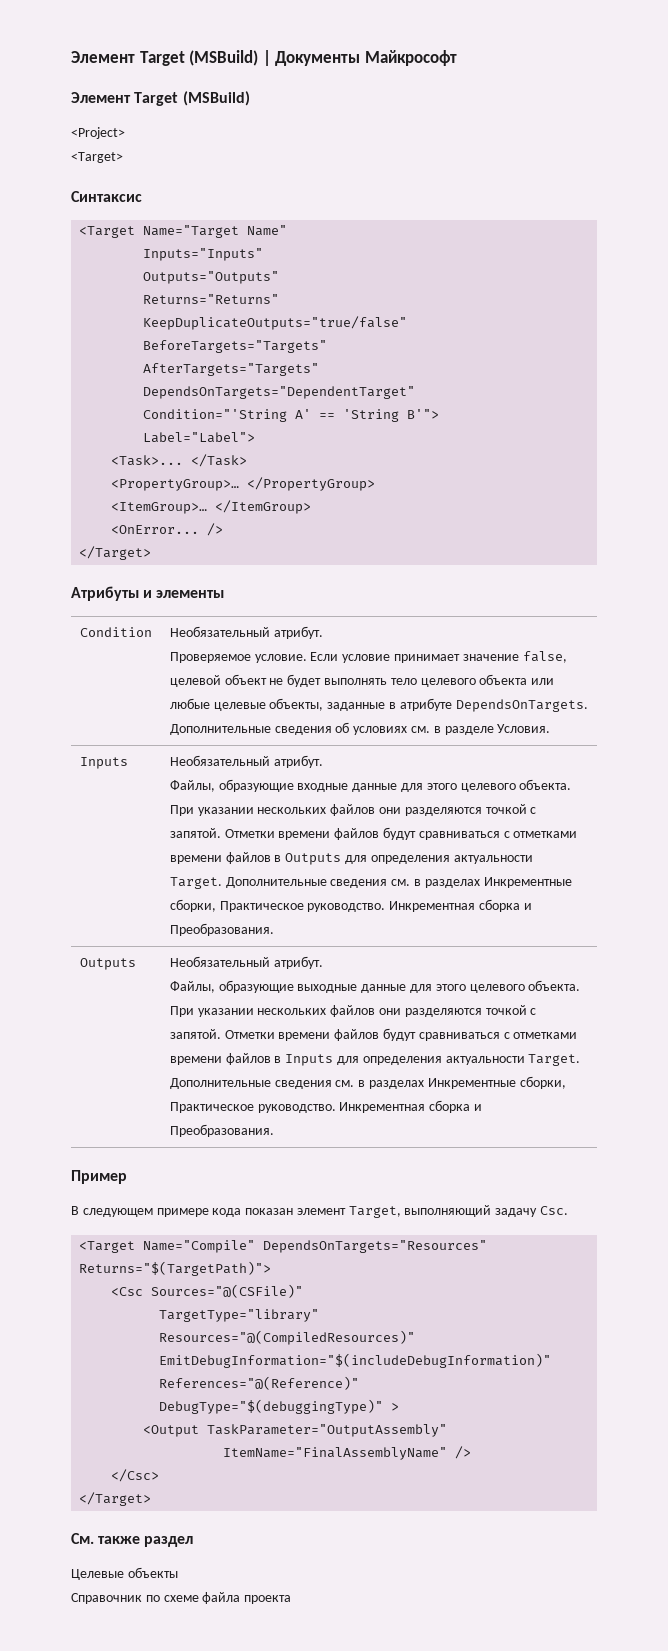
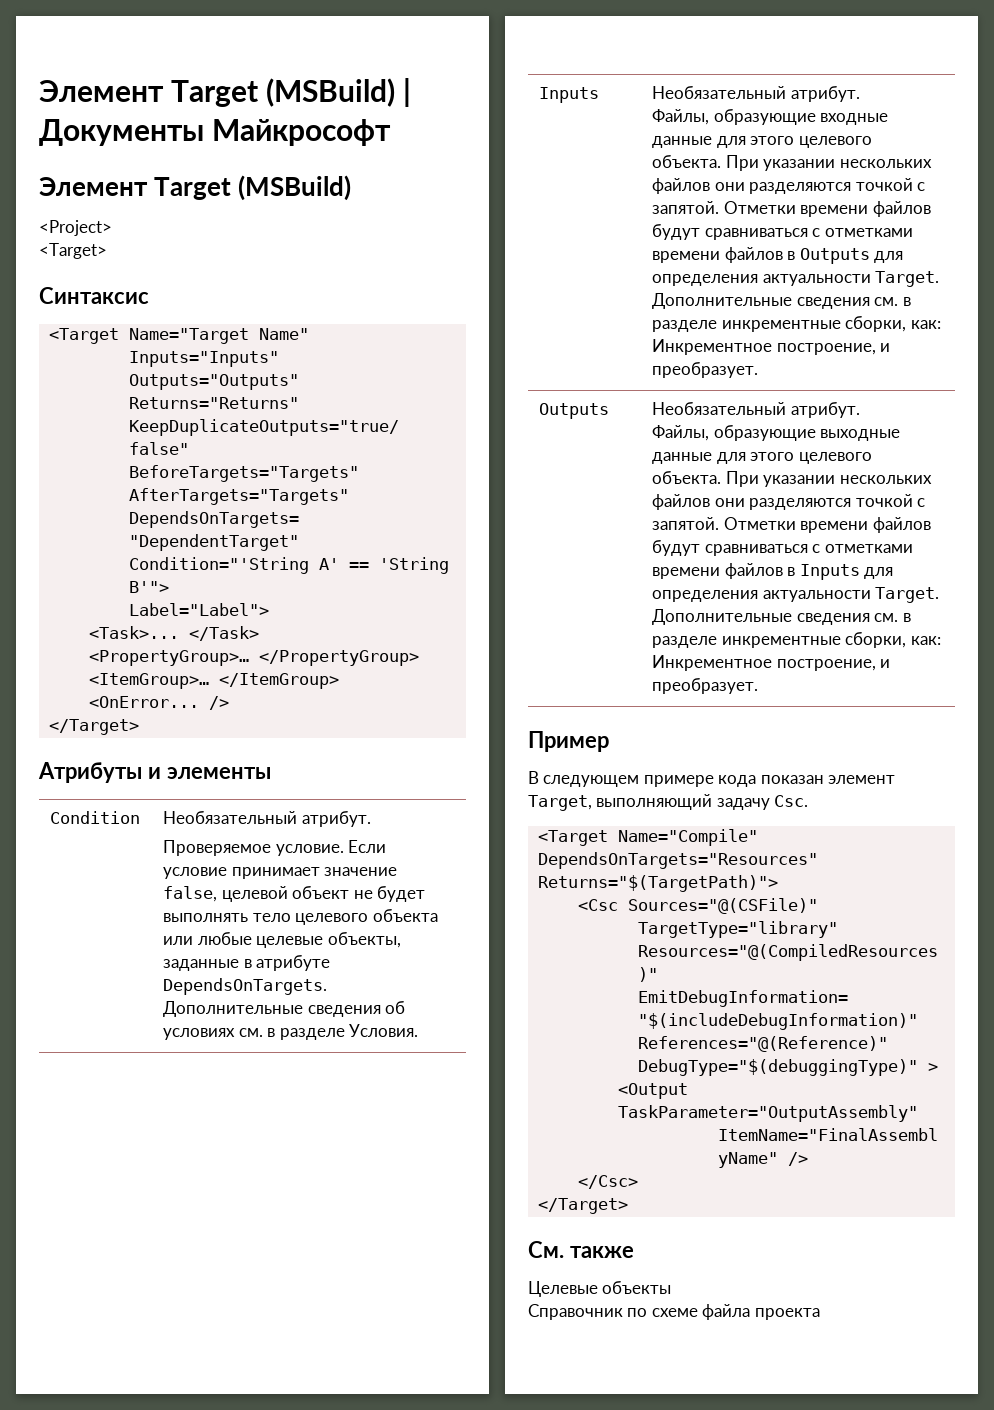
[424,877,572,888] [169,899,532,912] [169,923,274,936] разделах Инкрементные сборки, Практическое руководство. Инкрементная сборка и Преобразования. -> [652,316,941,332] [652,339,891,355] [652,362,759,378] разделе инкрементные сборки, как: Инкрементное построение, и преобразует.
[368,1076,566,1089] [169,1100,482,1113] [169,1124,274,1137] разделах Инкрементные сборки, Практическое руководство. Инкрементная сборка и Преобразования. -> [652,632,941,648] [652,655,891,671] [652,678,759,694] разделе инкрементные сборки, как: Инкрементное построение, и преобразует.
[144,1536,194,1547] раздел -> (634, 1252) none

